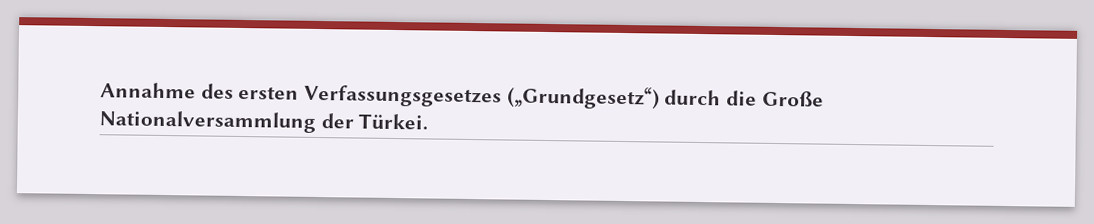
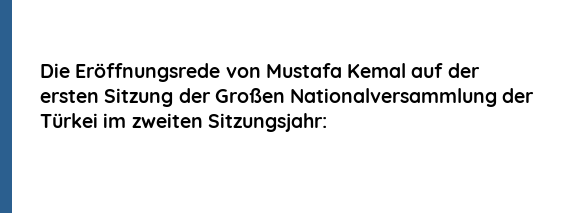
[100,82,824,110] [99,110,429,133] Annahme des ersten Verfassungsgesetzes („Grundgesetz“) durch die Große Nationalversammlung der Türkei. -> [40,63,480,82] [40,88,535,107] [40,113,327,132] Die Eröffnungsrede von Mustafa Kemal auf der ersten Sitzung der Großen Nationalversammlung der Türkei im zweiten Sitzungsjahr:

